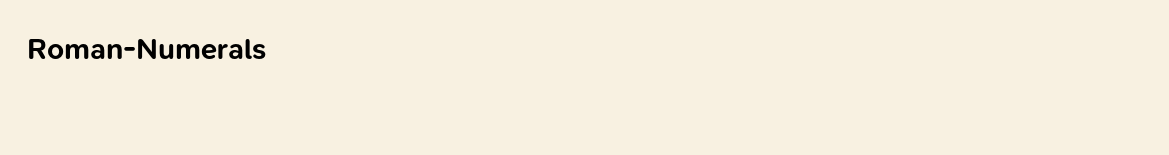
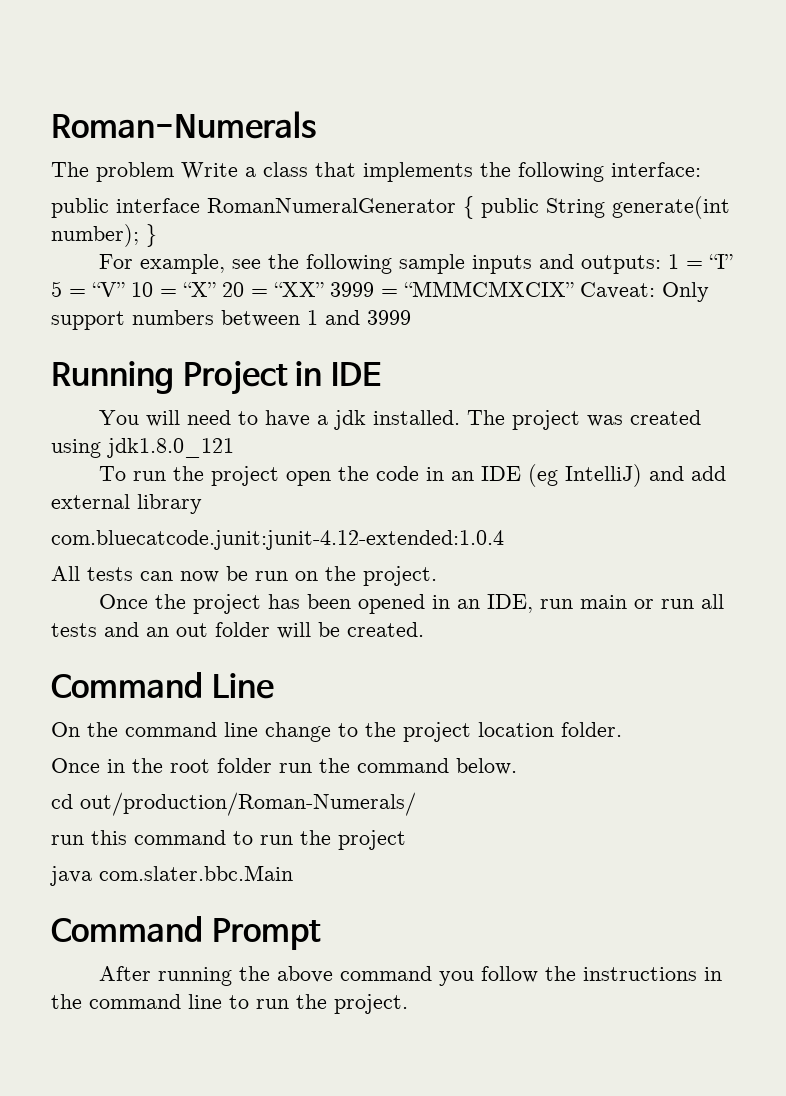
(266, 49) none -> [51,162,701,182] [51,196,730,219] [51,224,157,247] [98,254,733,274] [51,281,709,302] [51,310,411,330] [51,360,381,395] [98,410,701,430] [51,438,234,458] [98,464,726,487] [51,494,202,514] [51,530,504,550] [51,566,437,586] [98,594,724,614] [51,622,424,639] [51,672,274,699] [51,722,622,742] [51,758,517,775] [51,792,416,816] [51,830,406,850] [50,865,293,886] [51,916,321,950] [98,966,722,986] [51,994,408,1014] // The problem Write a class that implements the following interface: // public interface RomanNumeralGenerator { public String generate(int number); } // For example, see the following sample inputs and outputs: 1 = “I” 5 = “V” 10 = “X” 20 = “XX” 3999 = “MMMCMXCIX” Caveat: Only support numbers between 1 and 3999 // Running Project in IDE // You will need to have a jdk installed. The project was created using jdk1.8.0_121 // To run the project open the code in an IDE (eg IntelliJ) and add external library // com.bluecatcode.junit:junit-4.12-extended:1.0.4 // All tests can now be run on the project. // Once the project has been opened in an IDE, run main or run all tests and an out folder will be created. // Command Line // On the command line change to the project location folder. // Once in the root folder run the command below. // cd out/production/Roman-Numerals/ // run this command to run the project // java com.slater.bbc.Main // Command Prompt // After running the above command you follow the instructions in the command line to run the project.

